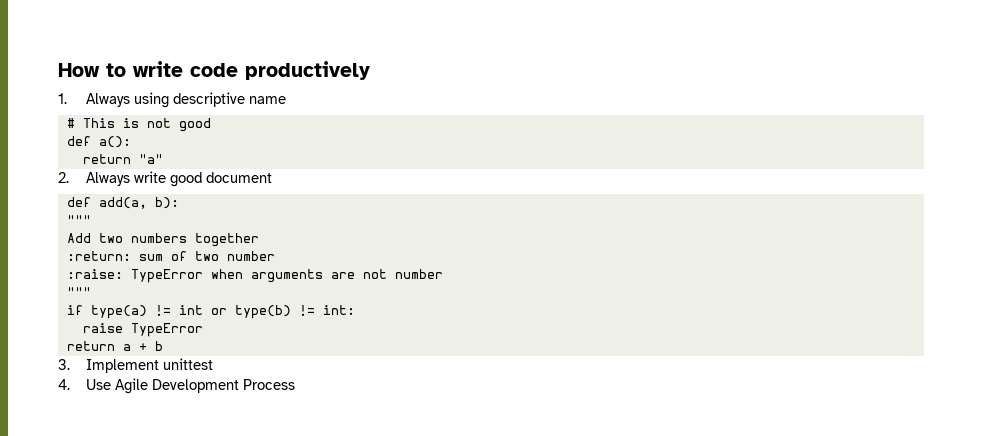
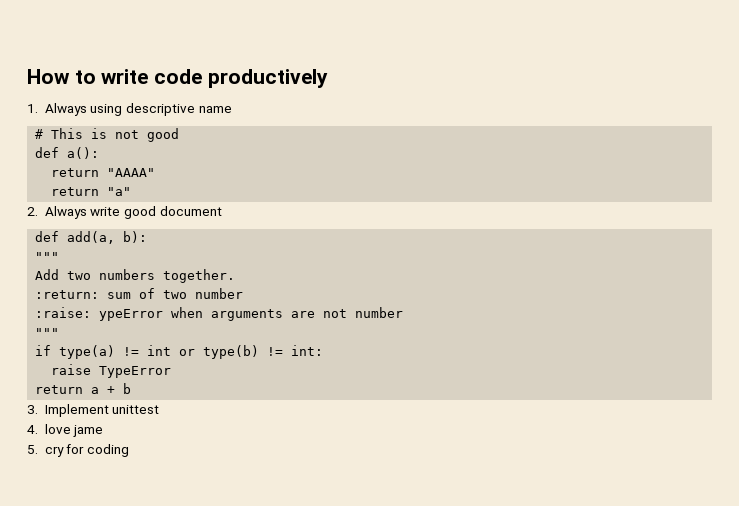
(131, 142) none -> [51,168,156,177] // return "AAAA"
[194,233,259,247] together -> [163,269,236,283] together.
[130,269,203,283] TypeError -> [99,309,164,321] ypeError
[86,378,296,394] Use Agile Development Process -> [44,424,104,437] [27,444,130,457] love jame // 5. cry for coding

